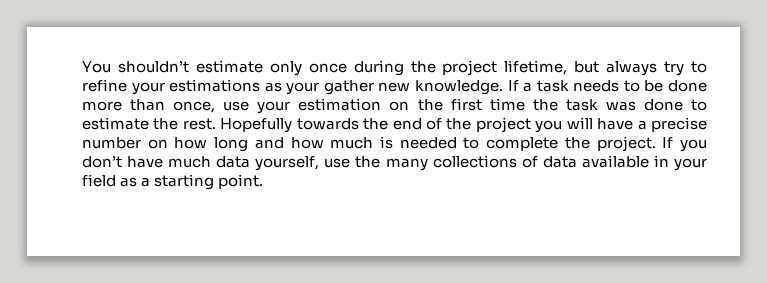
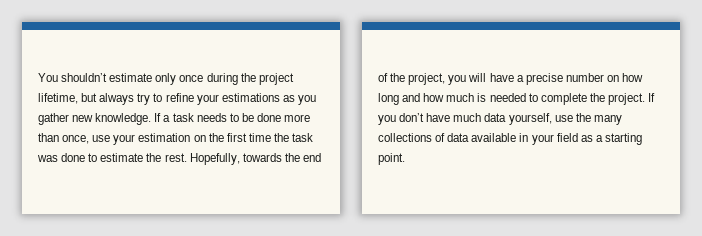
[286,82,320,95] your -> [297,95,316,105] you
[220,118,293,133] Hopefully -> [189,153,240,165] Hopefully,
[475,117,531,133] project -> [408,73,446,85] project,

